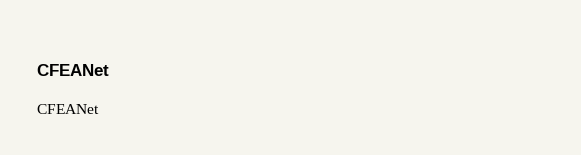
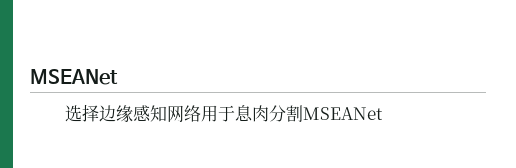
[37,64,109,76] [37,104,99,114] CFEANet // CFEANet -> [30,69,118,85] [64,104,383,123] MSEANet // 选择边缘感知网络用于息肉分割MSEANet

